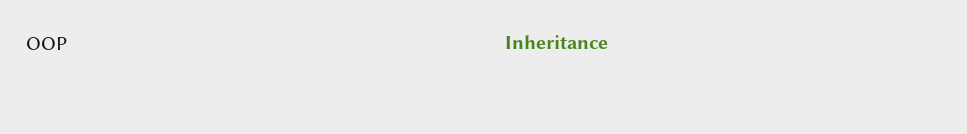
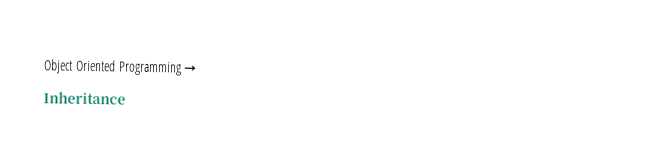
[26,37,67,50] OOP -> [43,59,198,76] Object Oriented Programming →

